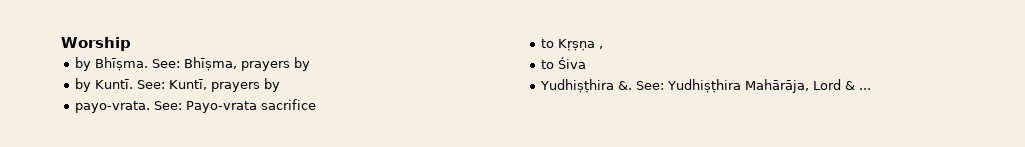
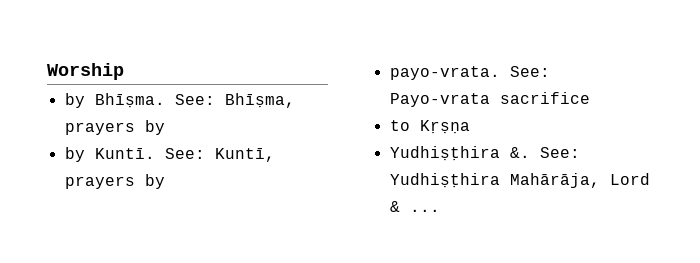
[599,46,604,49] [541,57,587,69] , // to Śiva -> (470, 127) none

